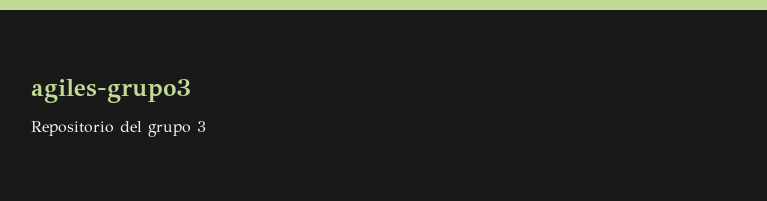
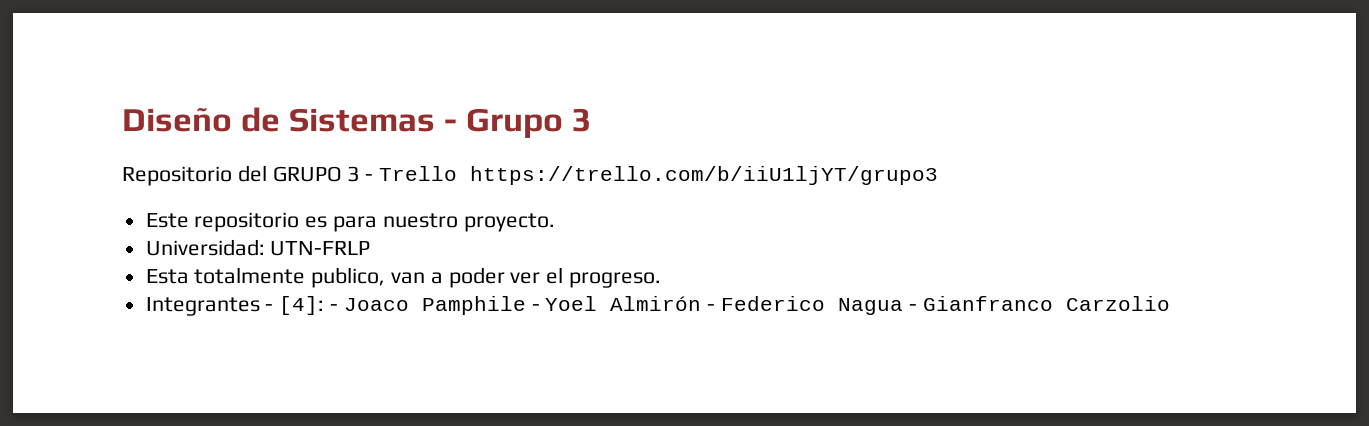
[31,79,191,103] [31,121,206,137] agiles-grupo3 // Repositorio del grupo 3 -> [122,107,592,138] [122,165,939,186] [145,212,555,232] [145,239,371,256] [145,267,662,288] [145,296,1170,316] Diseño de Sistemas - Grupo 3 // Repositorio del GRUPO 3 - Trello https://trello.com/b/iiU1ljYT/grupo3 // Este repositorio es para nuestro proyecto. // Universidad: UTN-FRLP // Esta totalmente publico, van a poder ver el progreso. // Integrantes - [4]: - Joaco Pamphile - Yoel Almirón - Federico Nagua - Gianfranco Carzolio

